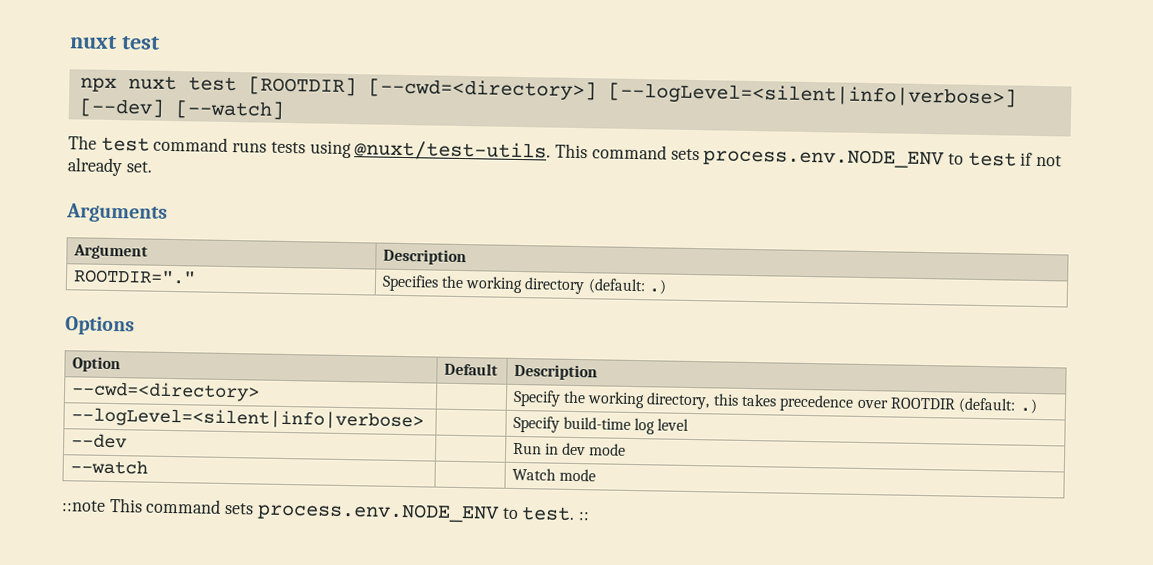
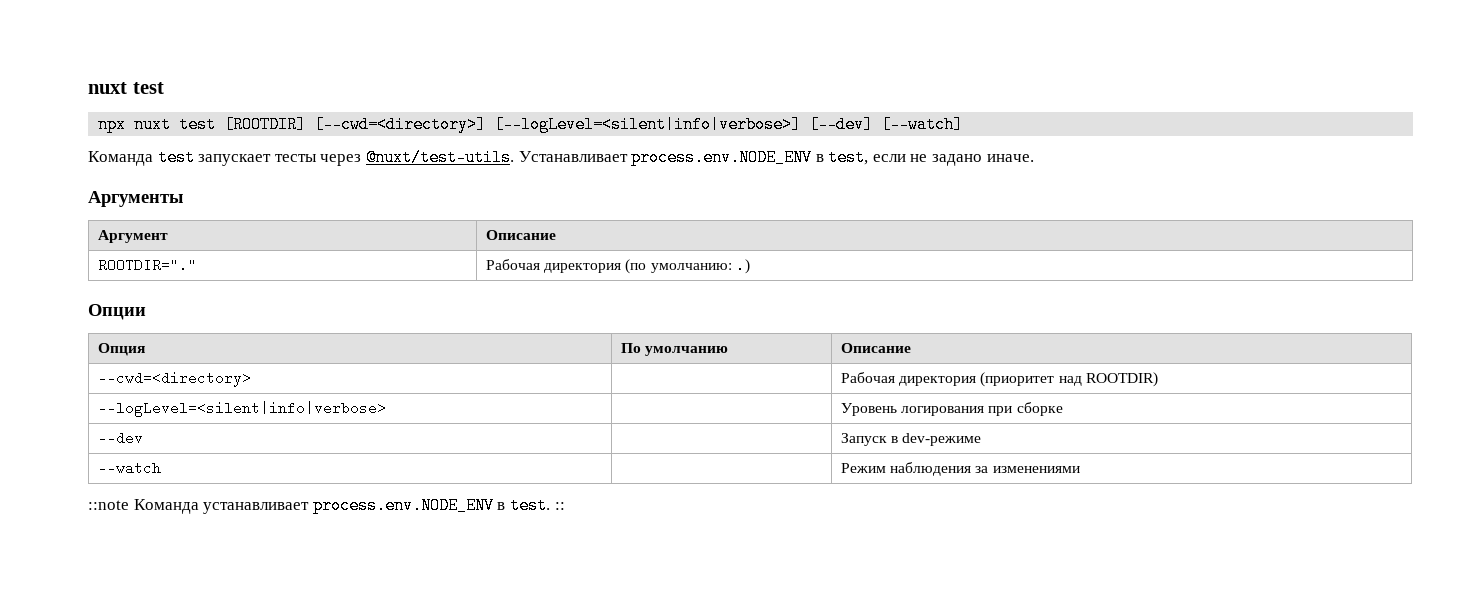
[68,135,1063,169] [67,157,153,177] [65,203,168,223] [72,244,148,260] [382,248,467,266] [72,269,196,285] [381,274,668,295] [65,316,135,336] [71,356,121,373] [443,362,498,376] [513,363,598,381] [70,381,260,402] [512,389,1038,414] [70,407,424,431] [512,415,690,435] [70,433,127,449] [512,442,627,456] [69,459,148,475] [511,467,596,482] [61,497,519,523] The test command runs tests using @nuxt/test-utils. This command sets process.env.NODE_ENV to test if not already set. // Arguments // Argument | Description // ROOTDIR="." | Specifies the working directory (default: .) // Options // Option | Default | Description // --cwd=<directory> | | Specify the working directory, this takes precedence over ROOTDIR (default: .) // --logLevel=<silent|info|verbose> | | Specify build-time log level // --dev | | Run in dev mode // --watch | | Watch mode // ::note This command sets process.env.NODE_ENV to -> [88,149,1034,166] [88,191,183,207] [98,230,169,243] [486,230,557,240] [98,258,198,272] [486,258,750,274] [88,304,146,320] [98,343,146,356] [621,343,729,356] [841,343,912,353] [98,371,252,387] [841,372,1158,387] [98,401,387,417] [841,402,1063,416] [98,431,144,445] [841,433,982,446] [98,461,162,475] [841,462,1080,476] [88,497,506,514] Команда test запускает тесты через @nuxt/test-utils. Устанавливает process.env.NODE_ENV в test, если не задано иначе. // Аргументы // Аргумент | Описание // ROOTDIR="." | Рабочая директория (по умолчанию: .) // Опции // Опция | По умолчанию | Описание // --cwd=<directory> | | Рабочая директория (приоритет над ROOTDIR) // --logLevel=<silent|info|verbose> | | Уровень логирования при сборке // --dev | | Запуск в dev-режиме // --watch | | Режим наблюдения за изменениями // ::note Команда устанавливает process.env.NODE_ENV в

